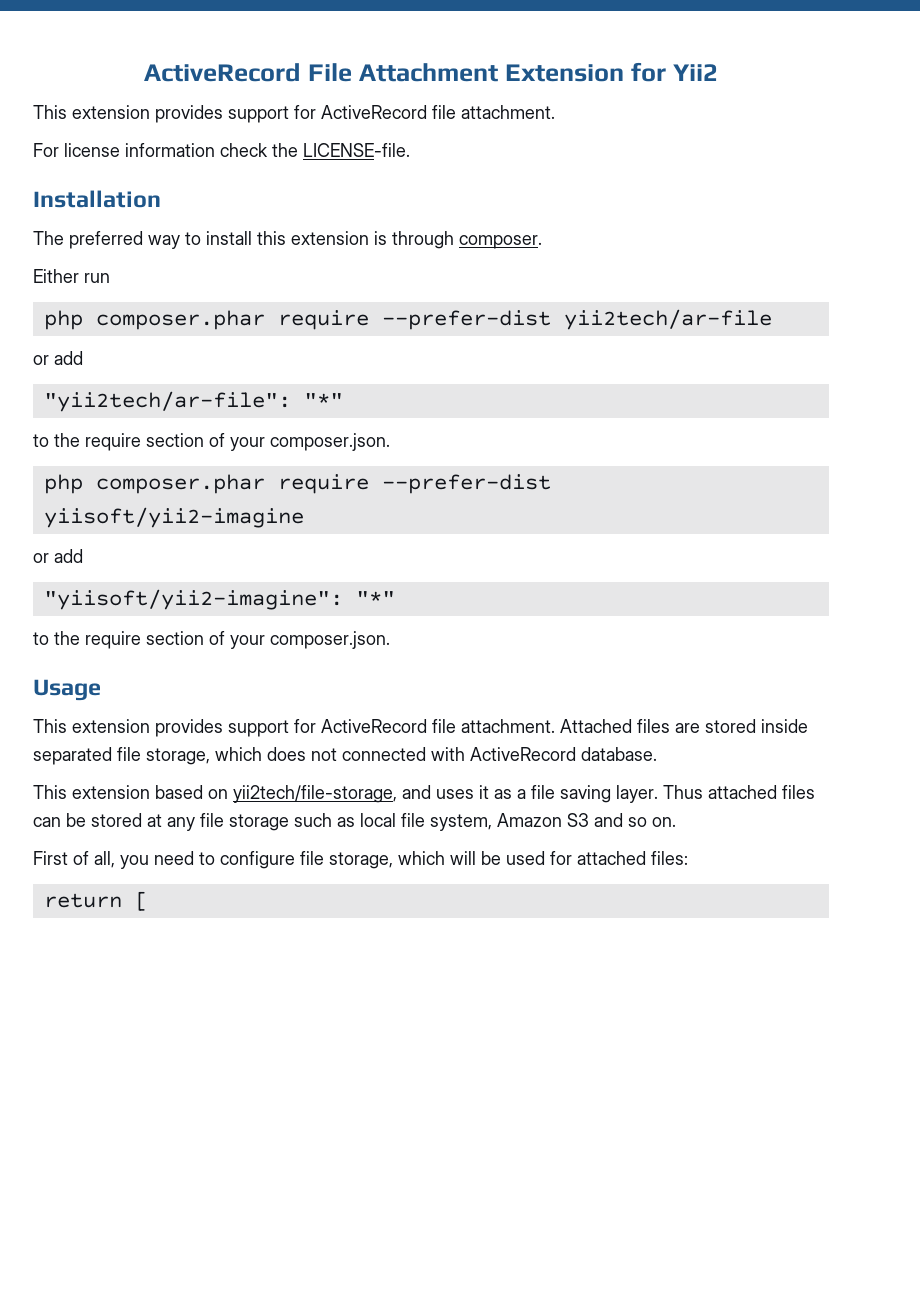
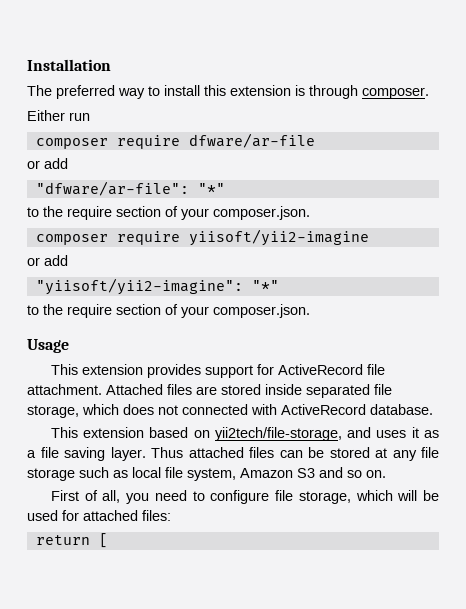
[144,62,718,82] [33,105,555,123] [33,143,410,157] ActiveRecord File Attachment Extension for Yii2 // This extension provides support for ActiveRecord file attachment. // For license information check the LICENSE-file. // -> (27, 65) none
[43,309,772,330] [33,351,83,365] [43,391,343,412] [33,433,390,451] [43,474,551,494] php composer.phar require --prefer-dist yii2tech/ar-file // or add // "yii2tech/ar-file": "*" // to the require section of your composer.json. // php composer.phar require --prefer-dist -> [35,133,315,149] [27,158,68,169] [35,181,225,196] [27,206,310,220] [35,231,180,245] composer require dfware/ar-file // or add // "dfware/ar-file": "*" // to the require section of your composer.json. // composer require

